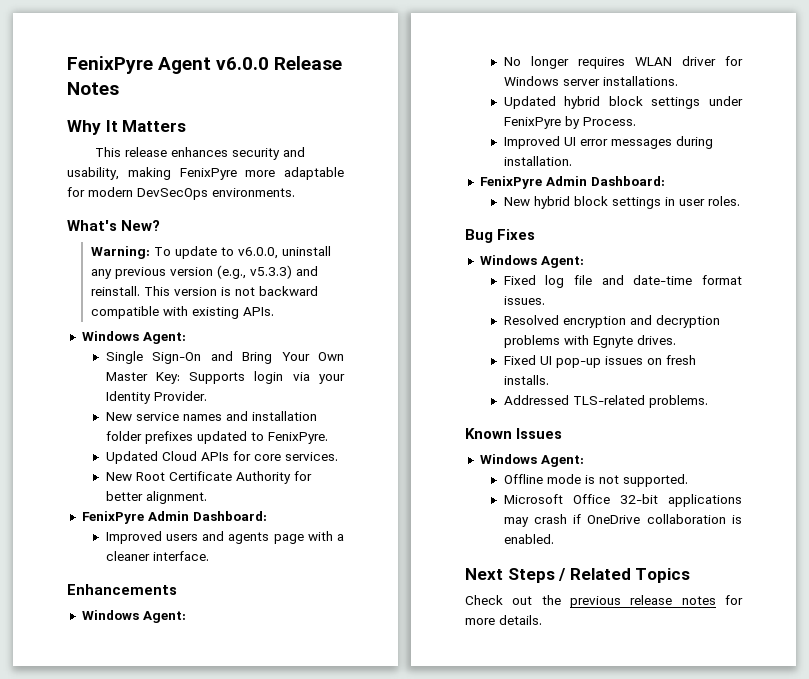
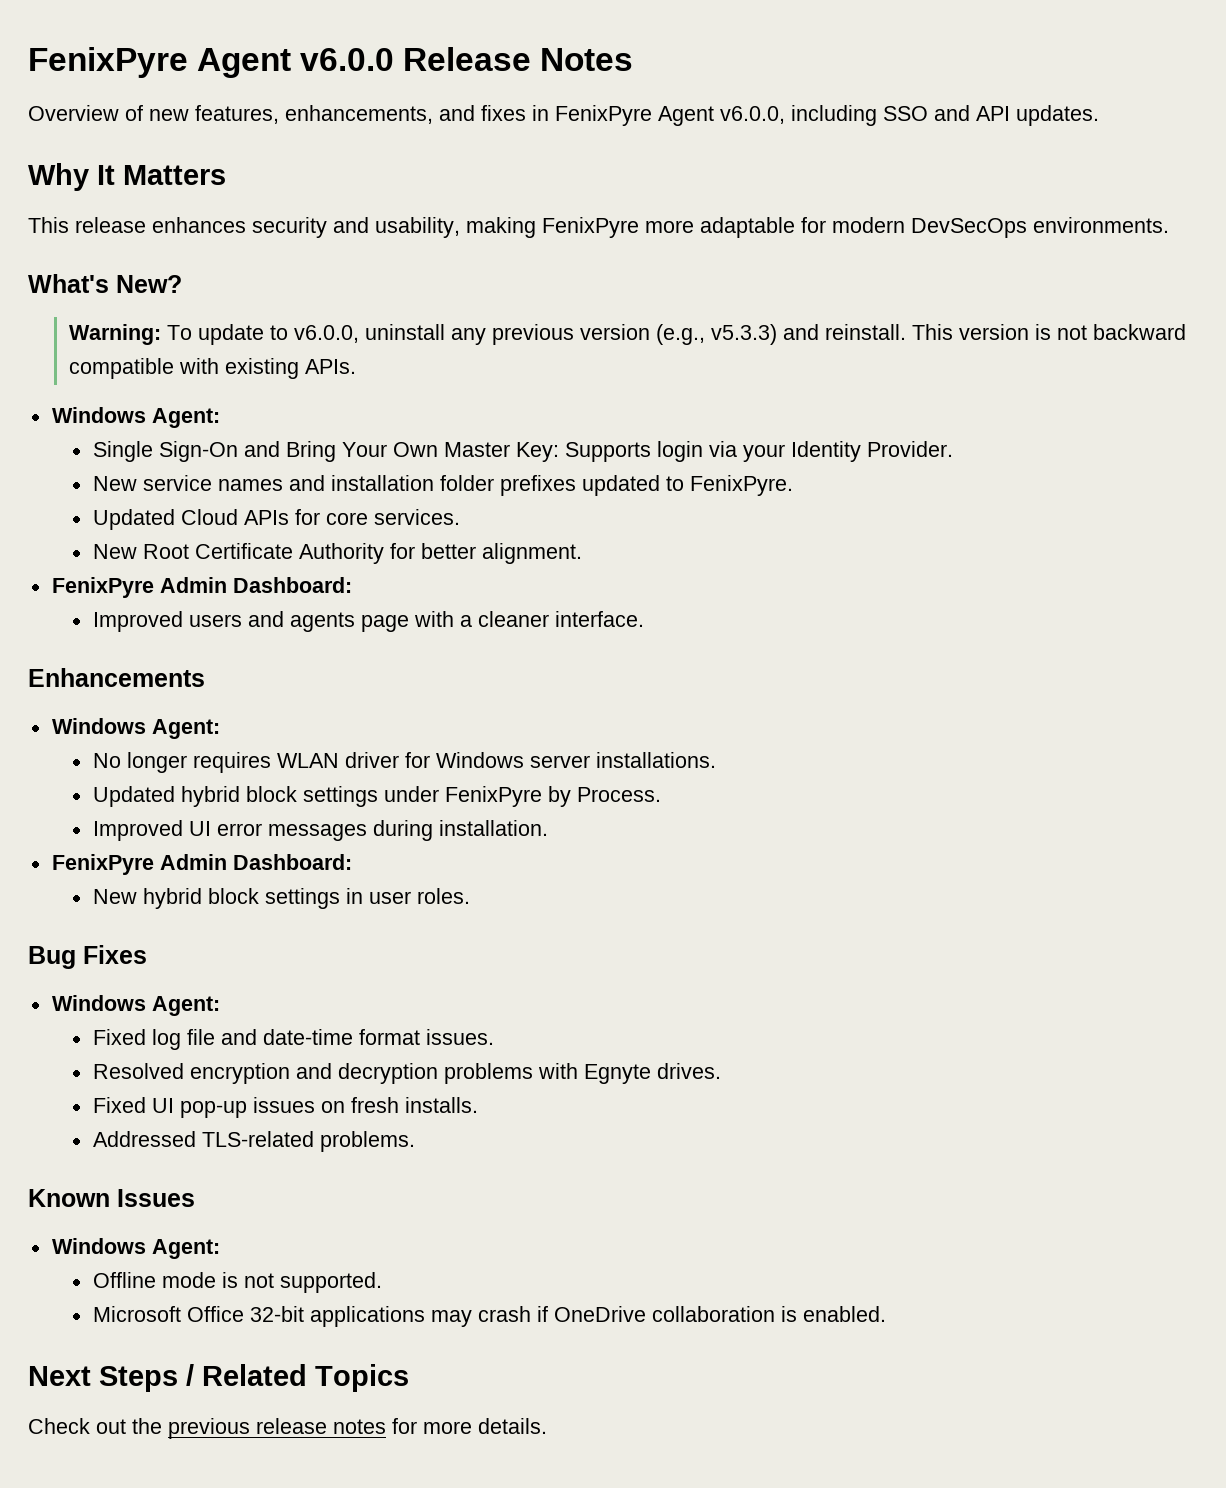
(119, 88) none -> [28,105,1099,126] // Overview of new features, enhancements, and fixes in FenixPyre Agent v6.0.0, including SSO and API updates.

